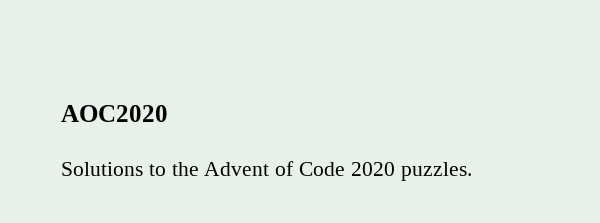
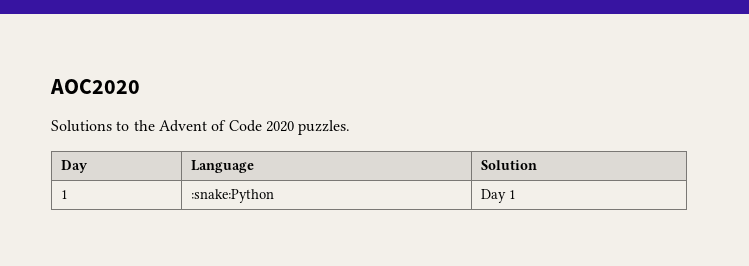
(472, 171) none -> [60,160,88,173] [190,160,254,173] [480,160,537,170] [60,190,68,199] [190,189,274,203] [480,189,516,203] // Day | Language | Solution // 1 | :snake:Python | Day 1

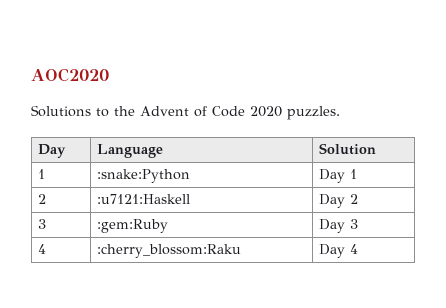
(516, 194) none -> [38,194,47,204] [97,194,191,204] [319,194,359,208] [38,219,47,229] [97,219,169,233] [319,219,359,233] [38,244,47,254] [97,244,242,258] [319,244,359,258] // 2 | :u7121:Haskell | Day 2 // 3 | :gem:Ruby | Day 3 // 4 | :cherry_blossom:Raku | Day 4

